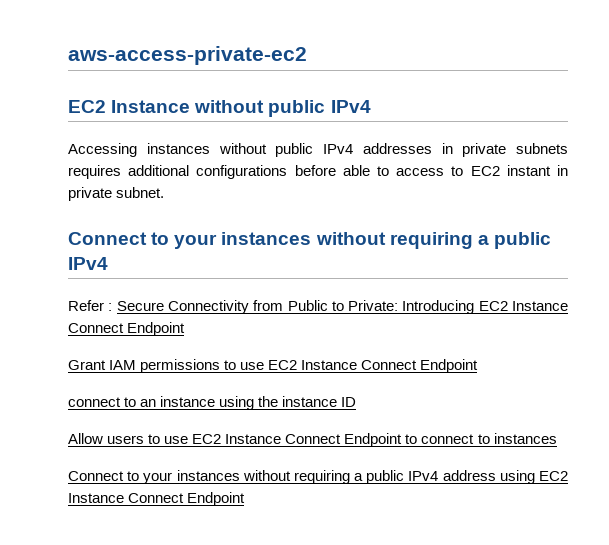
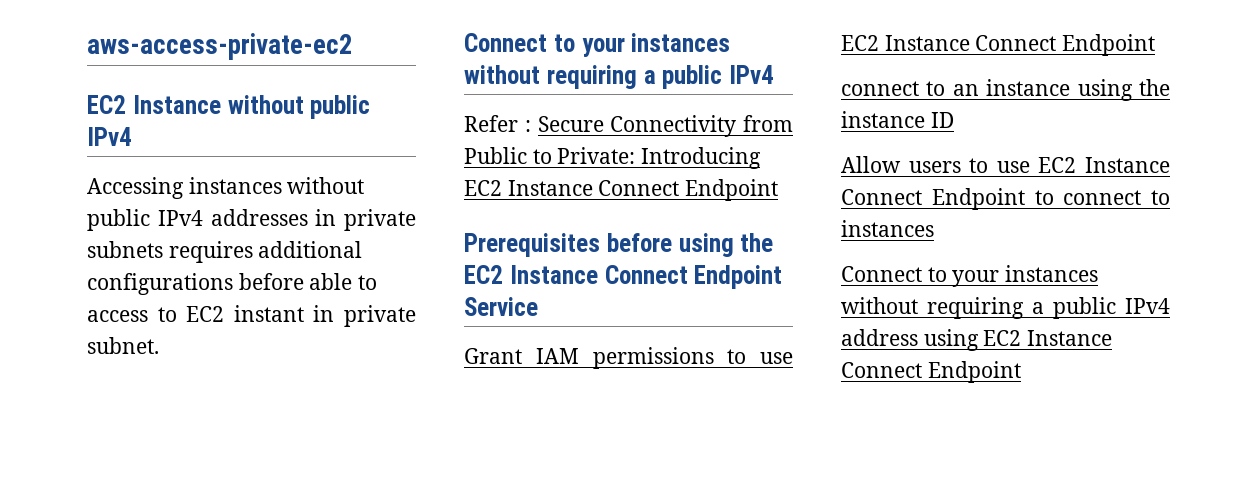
(186, 329) none -> [464,233,774,257] [464,265,783,289] [464,297,538,316] // Prerequisites before using the EC2 Instance Connect Endpoint Service

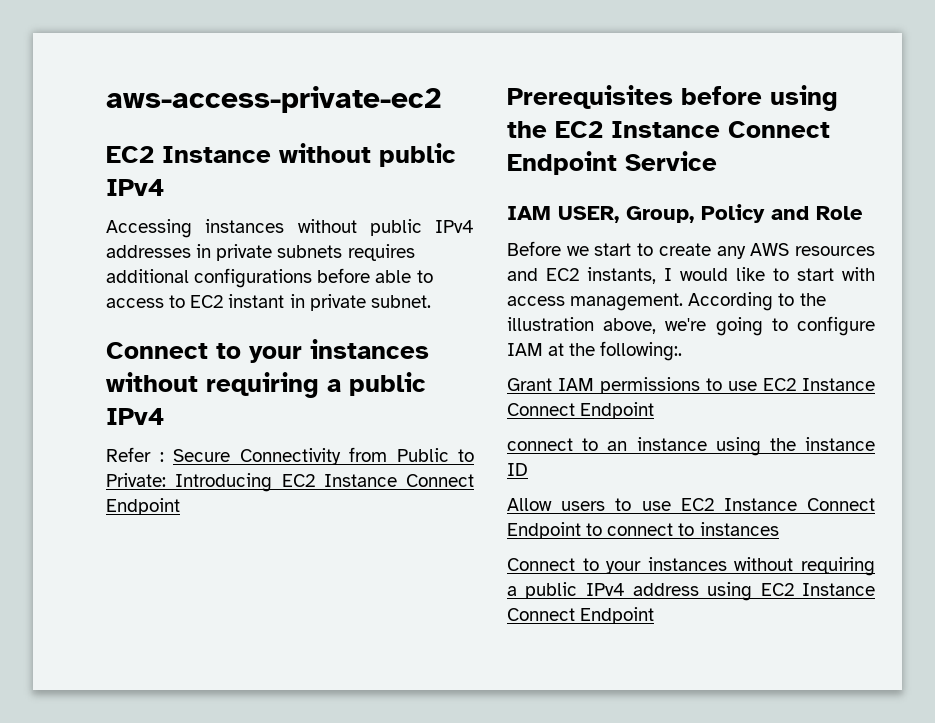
(538, 306) none -> [507,204,863,223] [507,241,875,259] [507,267,875,284] [507,292,826,311] [507,316,875,336] [507,341,683,361] // IAM USER, Group, Policy and Role // Before we start to create any AWS resources and EC2 instants, I would like to start with access management. According to the illustration above, we're going to configure IAM at the following:.

